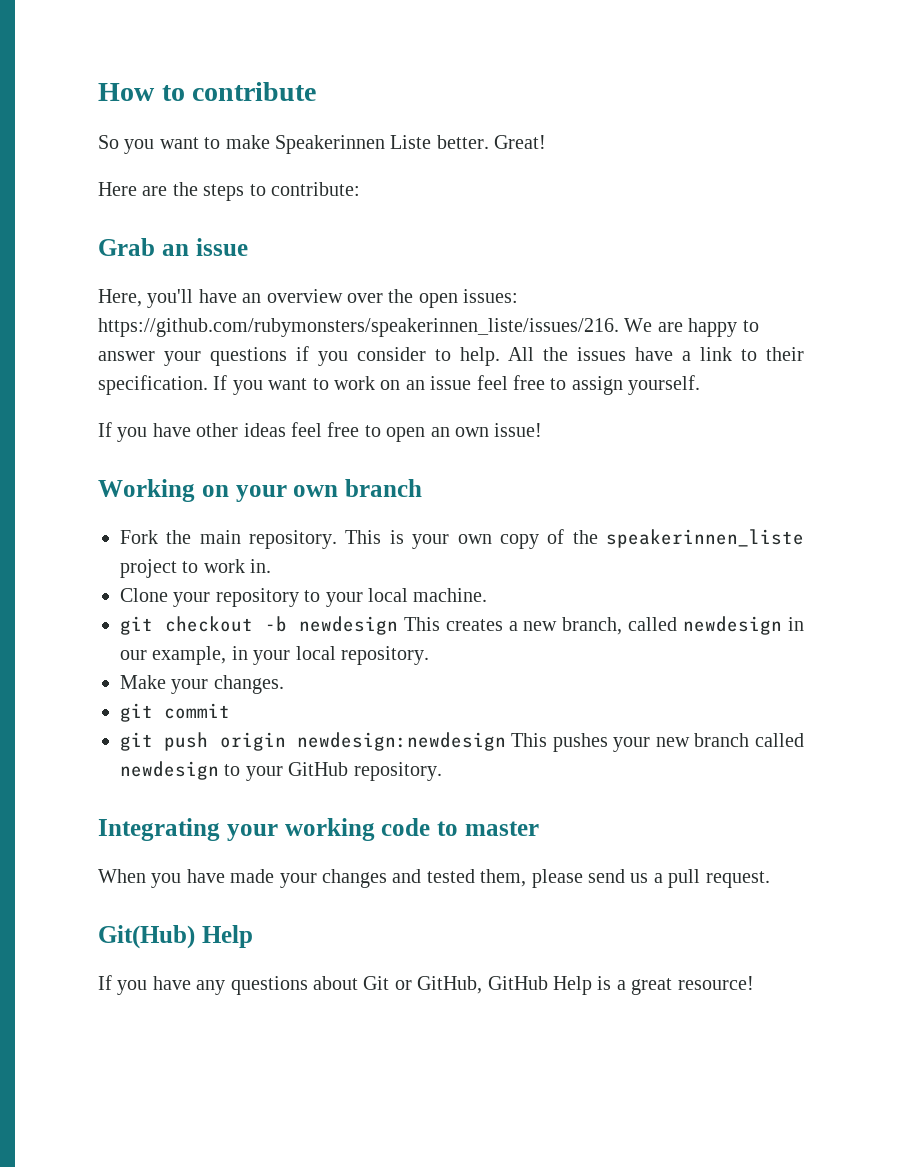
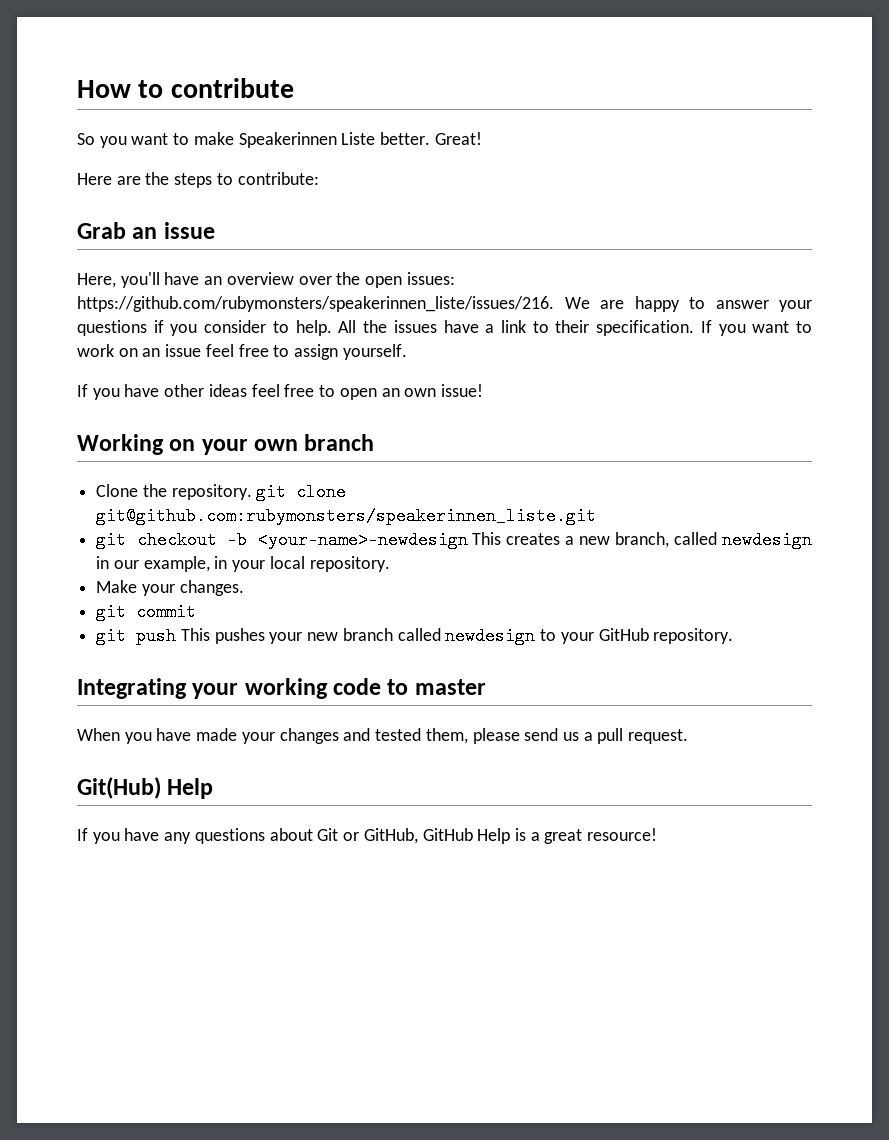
[120,529,805,549] [120,559,272,578] [120,588,488,607] Fork the main repository. This is your own copy of the speakerinnen_liste project to work in. // Clone your repository to your local machine. -> [96,483,347,501] [96,507,597,525] Clone the repository. git clone git@github.com:rubymonsters/speakerinnen_liste.git
[298,616,398,635] newdesign -> [257,531,468,549] <your-name>-newdesign
[219,732,506,751] origin newdesign:newdesign -> (177, 636) none

